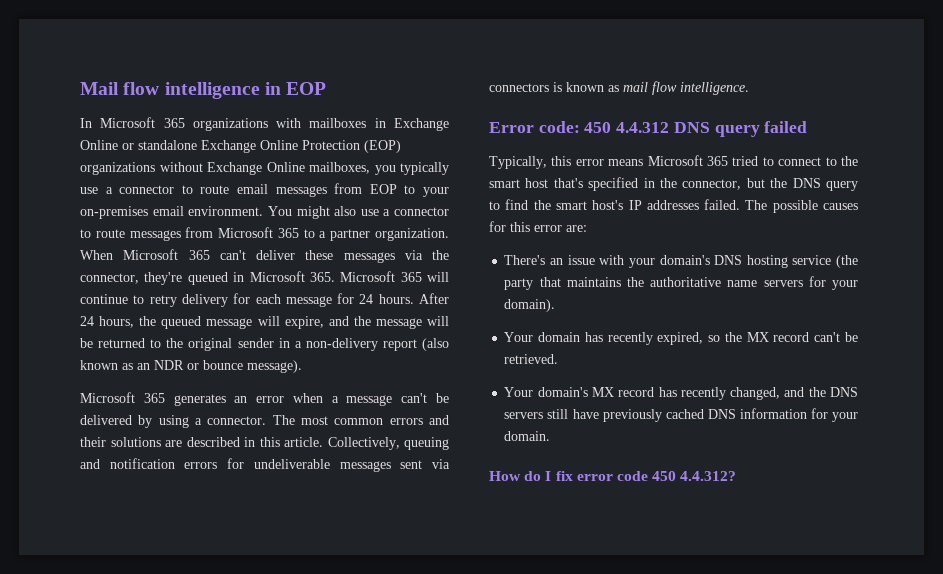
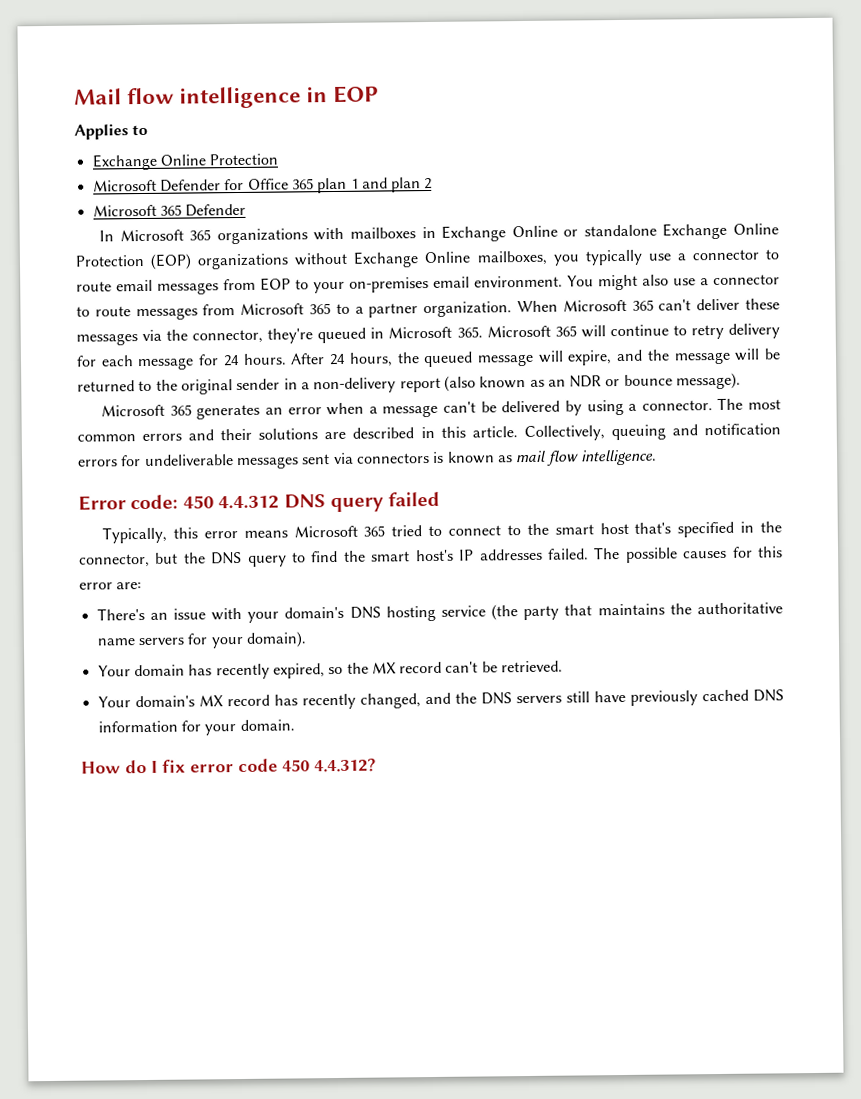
(327, 88) none -> [74,124,149,140] [91,153,279,171] [92,177,433,194] [92,203,247,217] // Applies to // Exchange Online Protection // Microsoft Defender for Office 365 plan 1 and plan 2 // Microsoft 365 Defender

